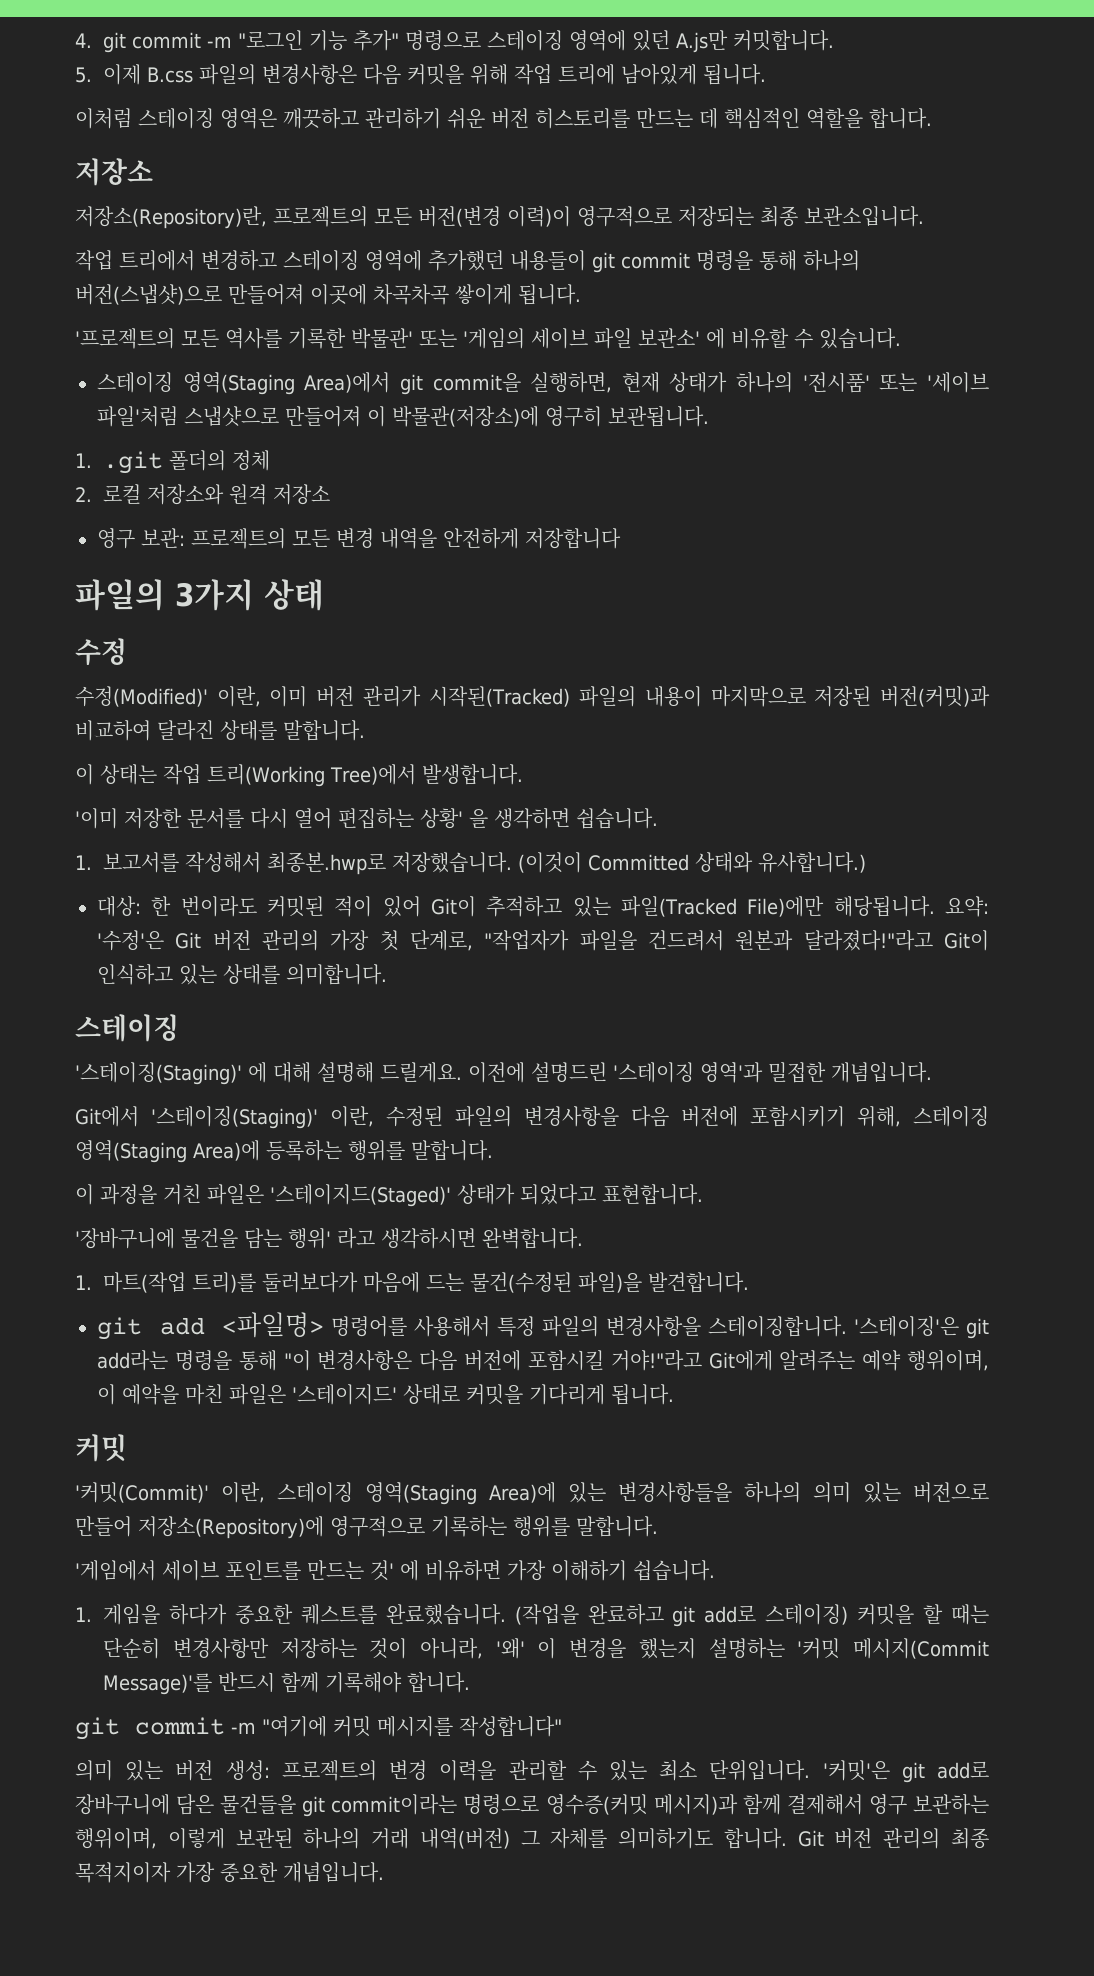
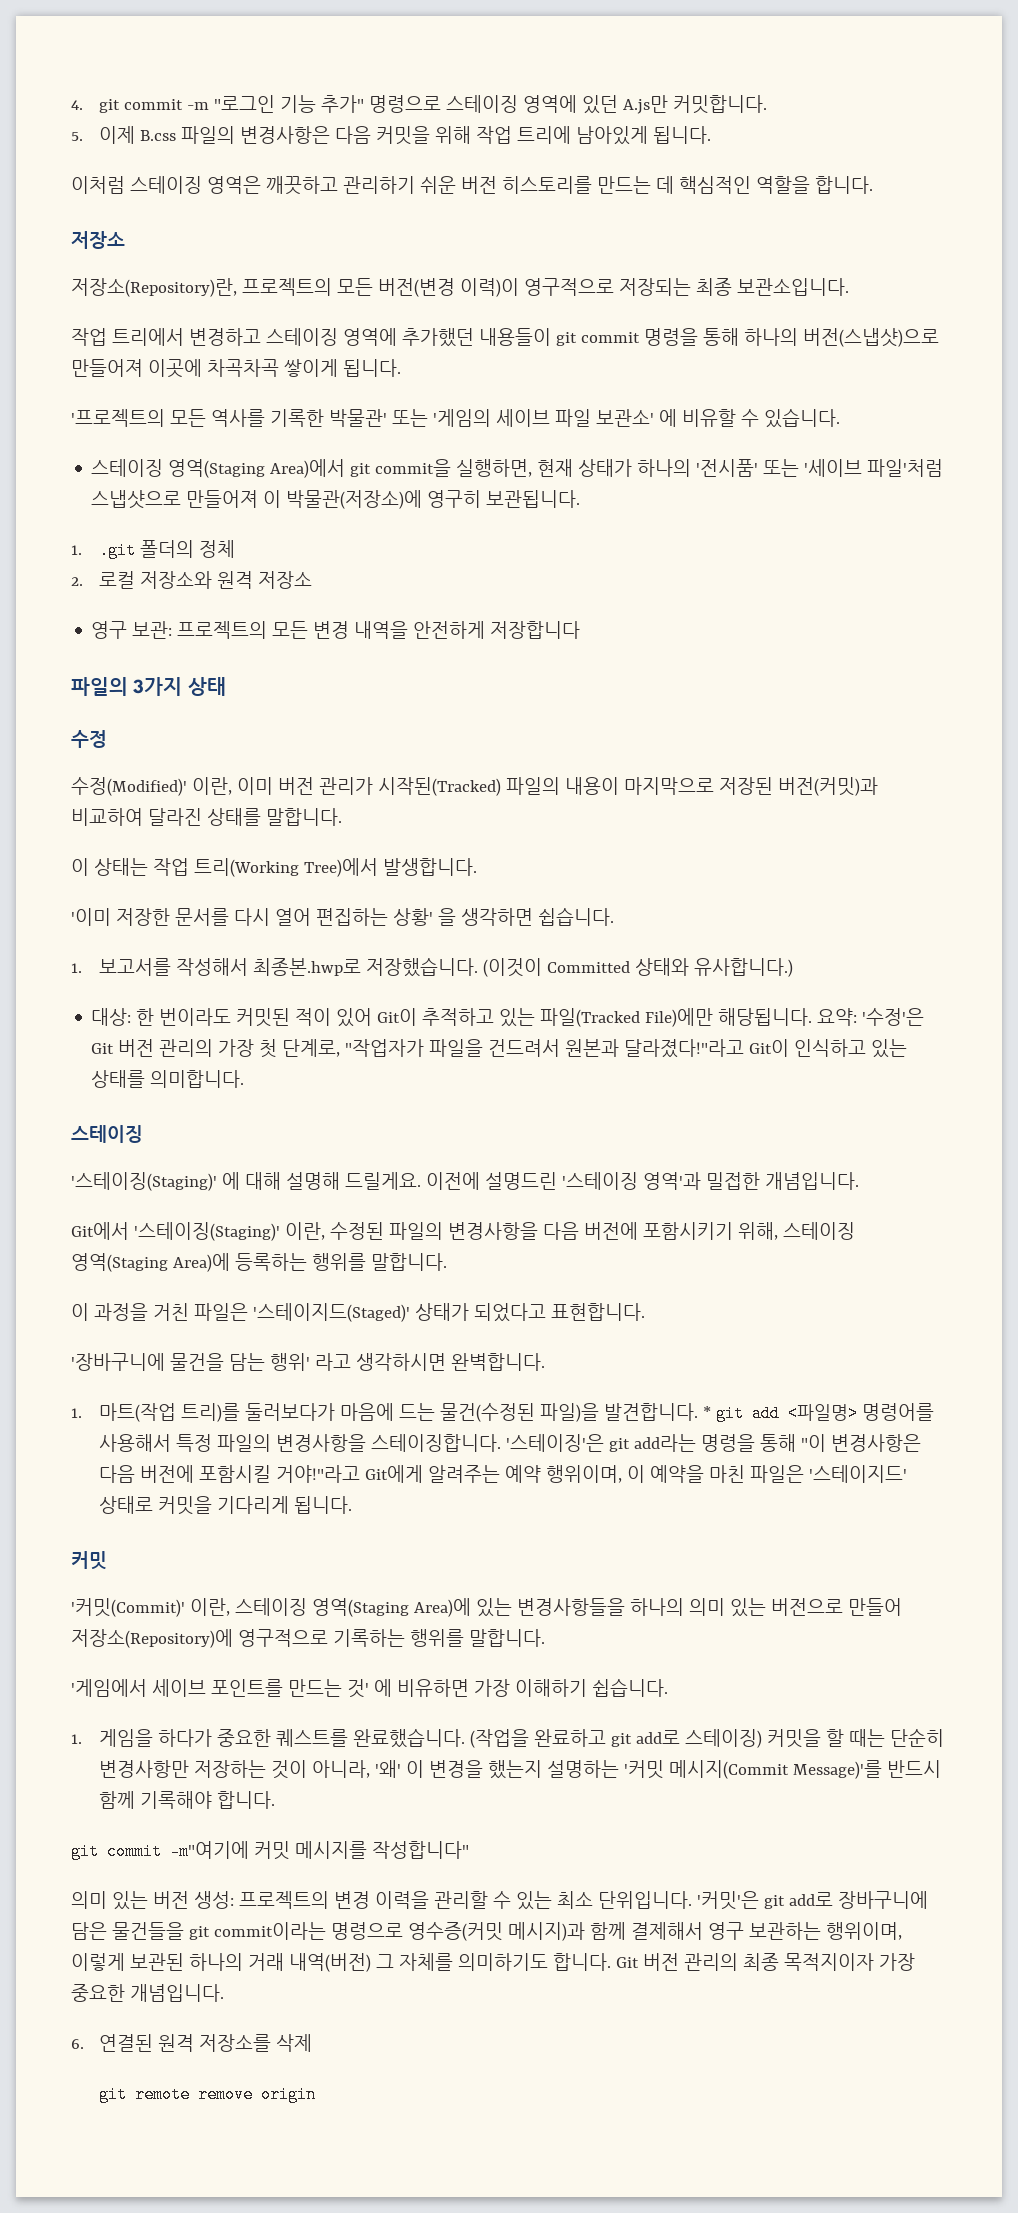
(750, 1282) // -> [702,1406,711,1418] *
[231,1716,327,1737] -m "여기에 -> [170,1841,249,1860] -m"여기에
(384, 1872) none -> [71,2034,313,2052] [99,2086,317,2103] // 6. 연결된 원격 저장소를 삭제 // git remote remove origin

